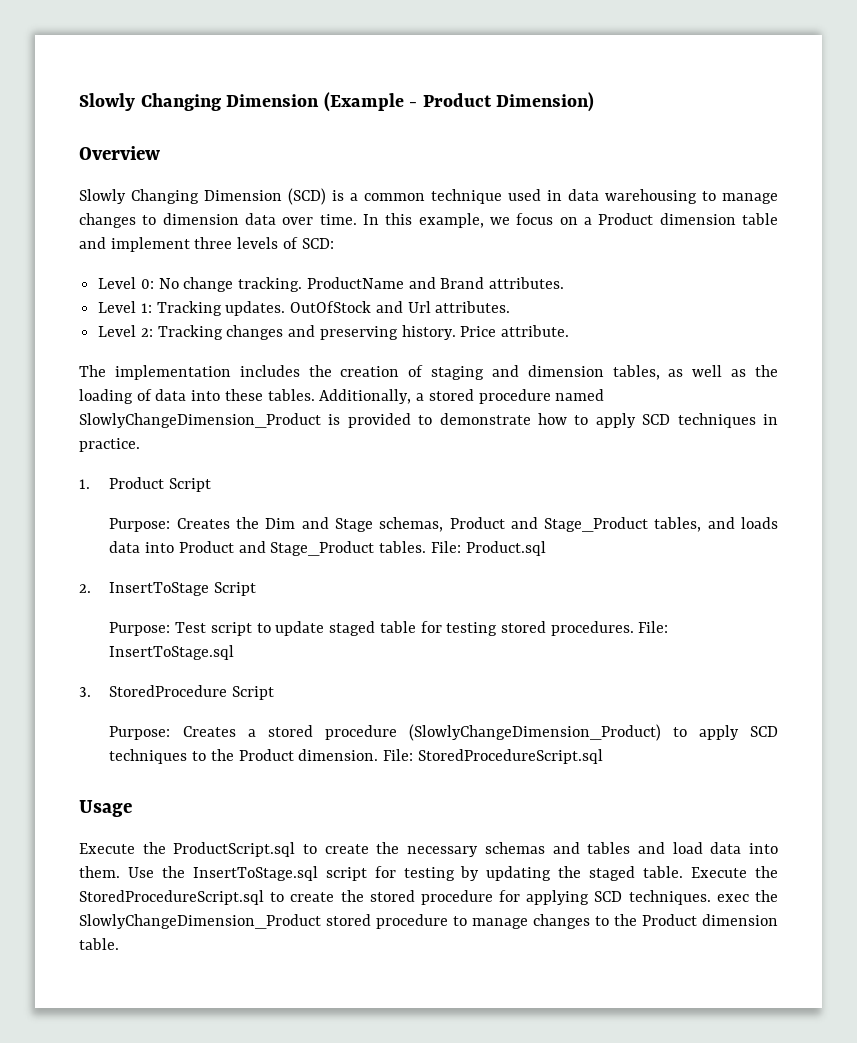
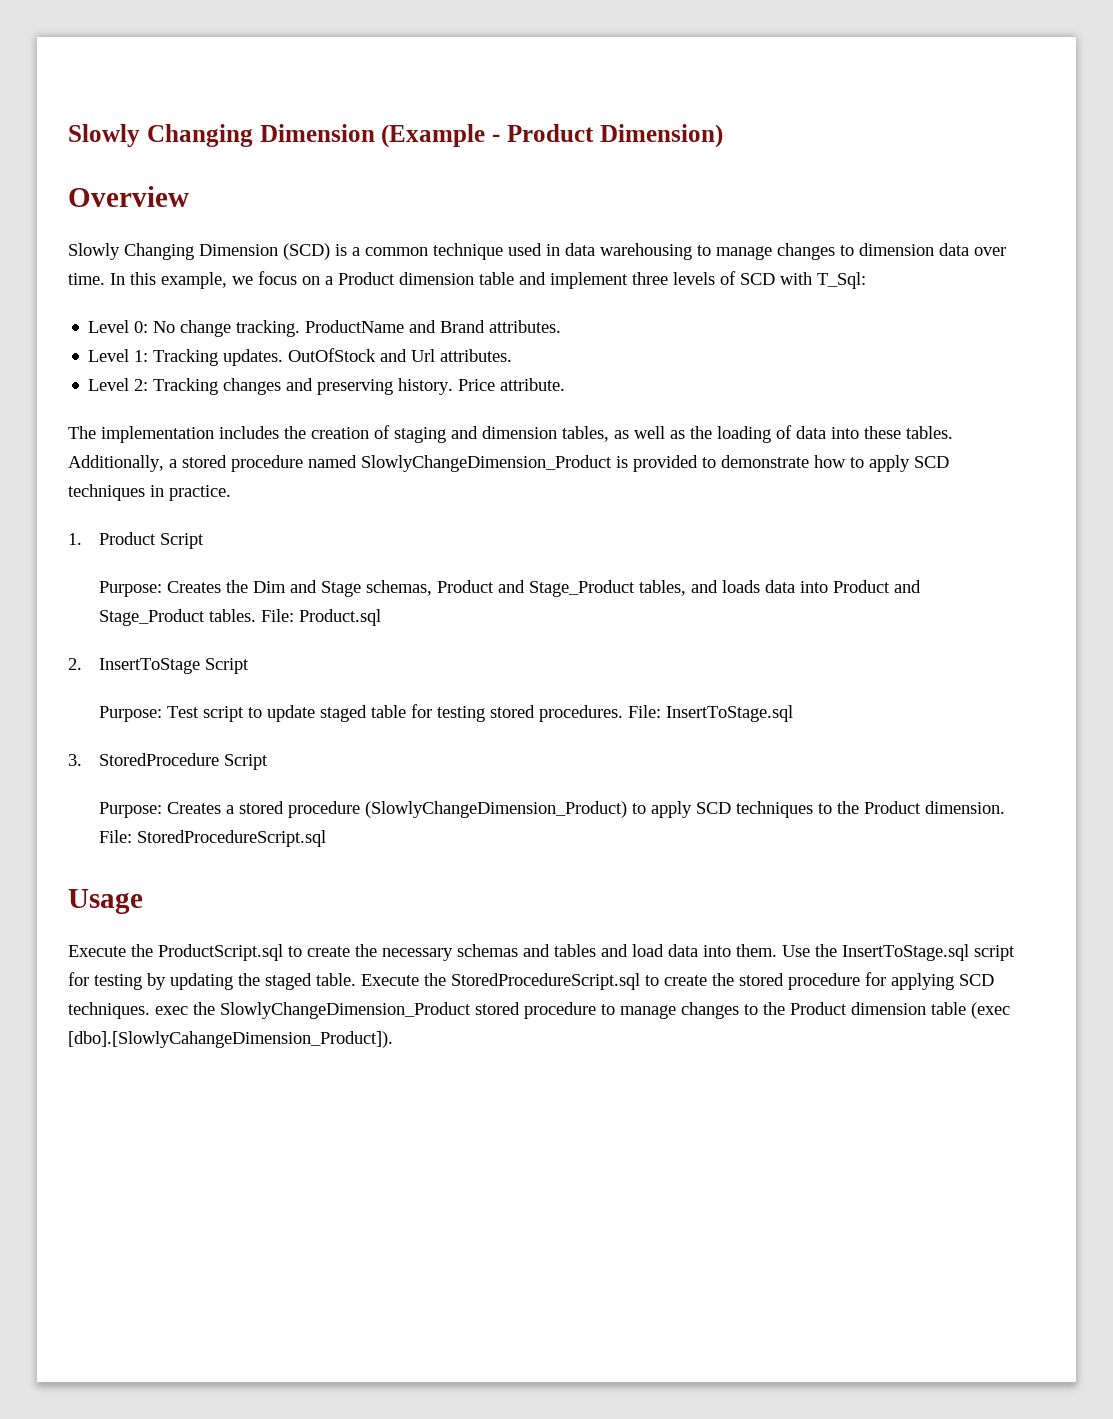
[301,238,334,249] SCD: -> [740,272,866,289] SCD with T_Sql:
[79,938,119,950] table. -> [931,1002,1010,1019] [68,1031,393,1048] table (exec [dbo].[SlowlyCahangeDimension_Product]).

